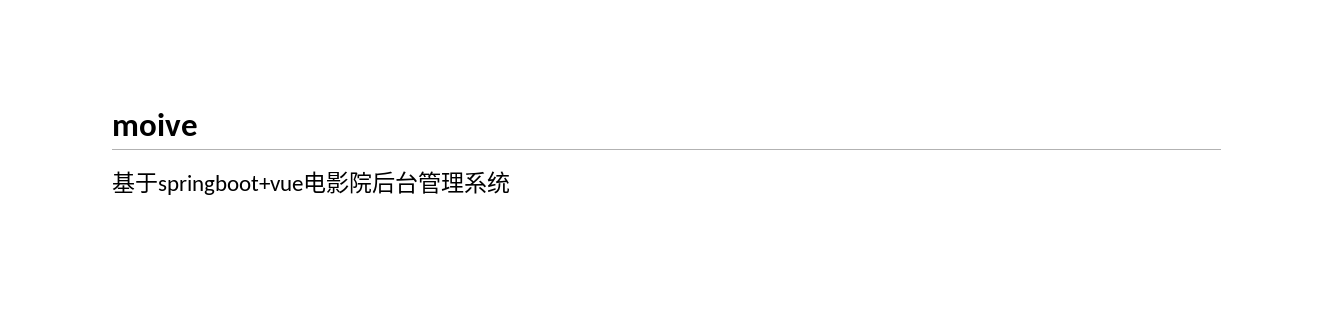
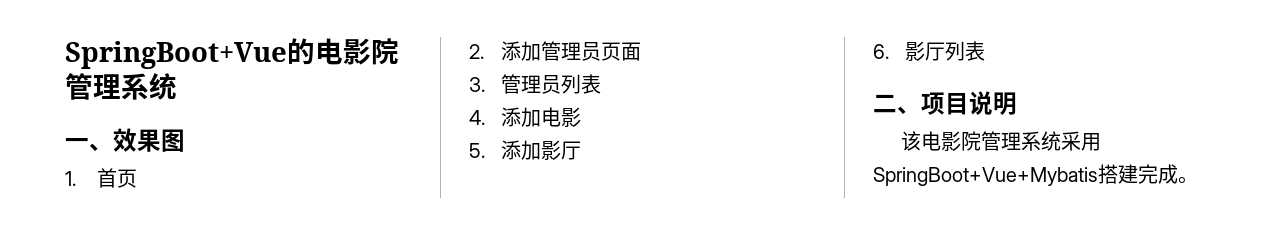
[112,113,198,136] [112,171,510,195] moive // 基于springboot+vue电影院后台管理系统 -> [65,38,399,69] [65,73,177,100] [65,128,185,152] [65,168,137,188] [469,41,641,61] [469,74,601,94] [469,107,581,127] [469,140,581,160] [873,41,985,61] [873,91,1017,115] [901,131,1102,151] [873,164,1198,186] SpringBoot+Vue的电影院管理系统 // 一、效果图 // 1.首页 // 2.添加管理员页面 // 3.管理员列表 // 4.添加电影 // 5.添加影厅 // 6.影厅列表 // 二、项目说明 // 该电影院管理系统采用SpringBoot+Vue+Mybatis搭建完成。

